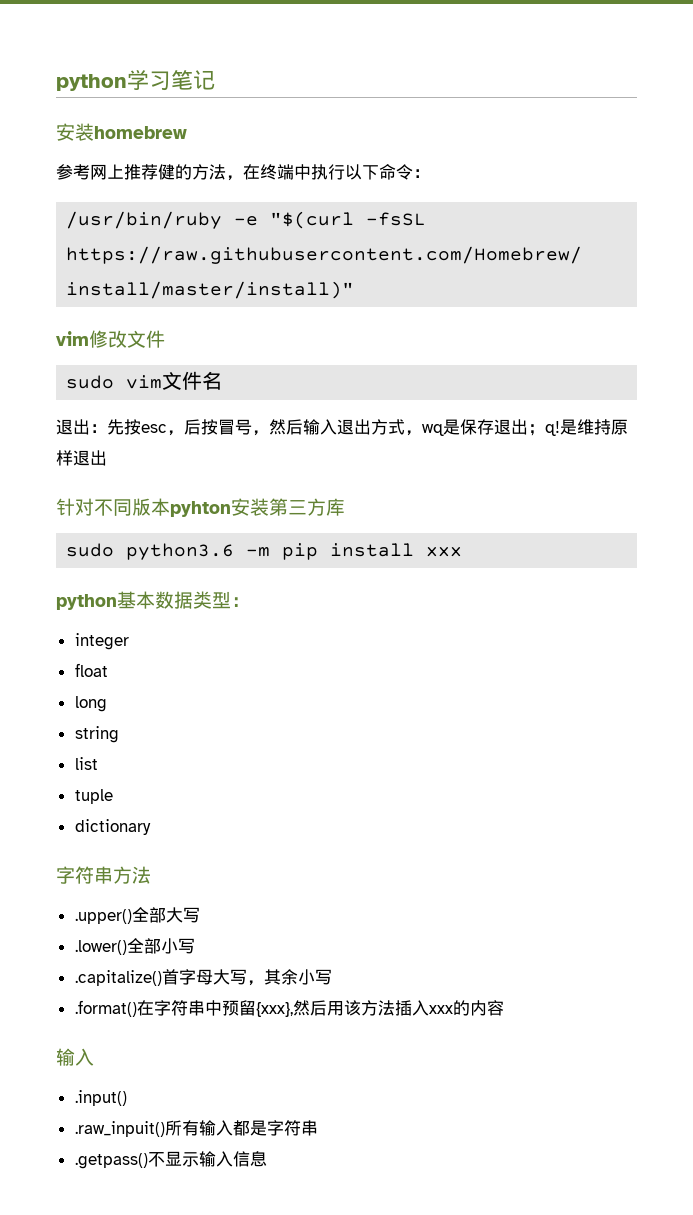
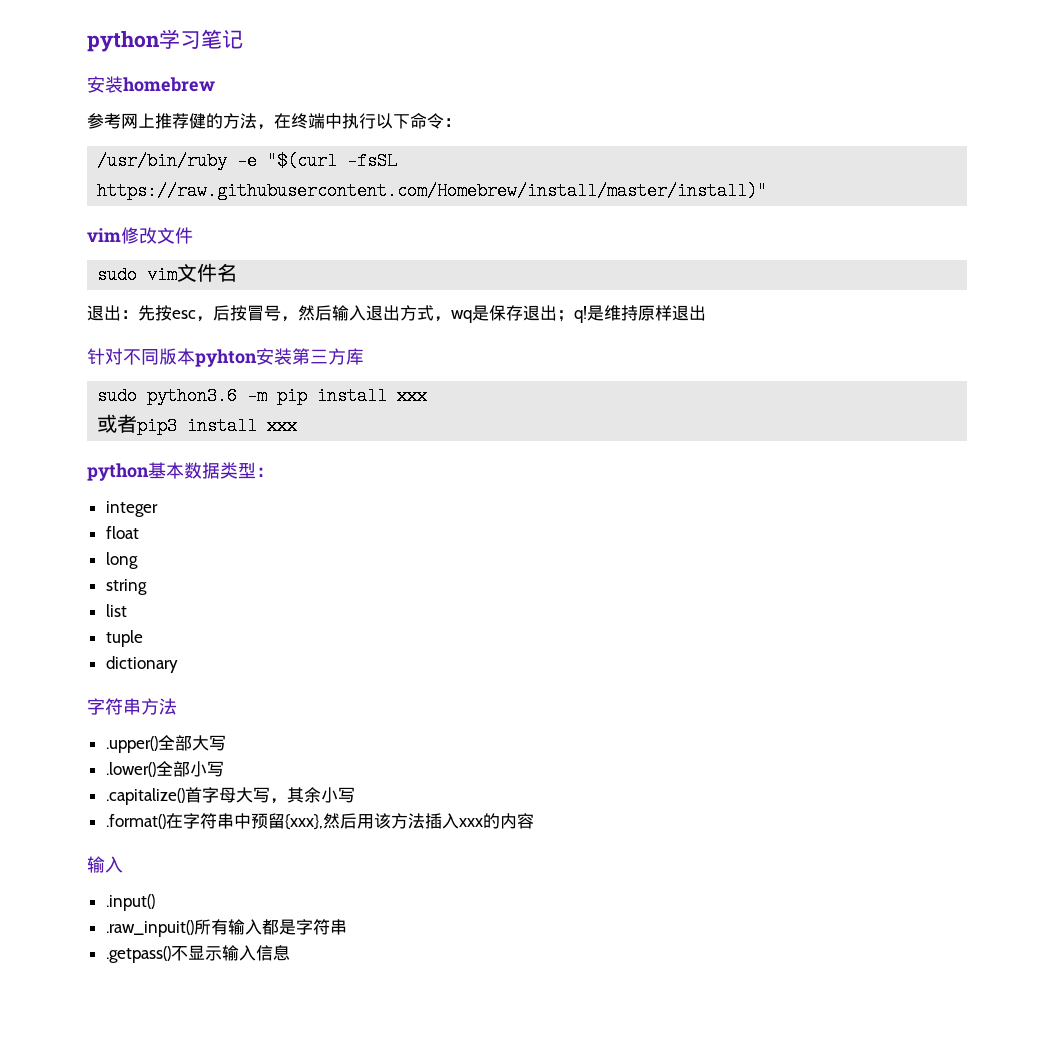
(463, 551) none -> [97,414,298,435] // 或者pip3 install xxx

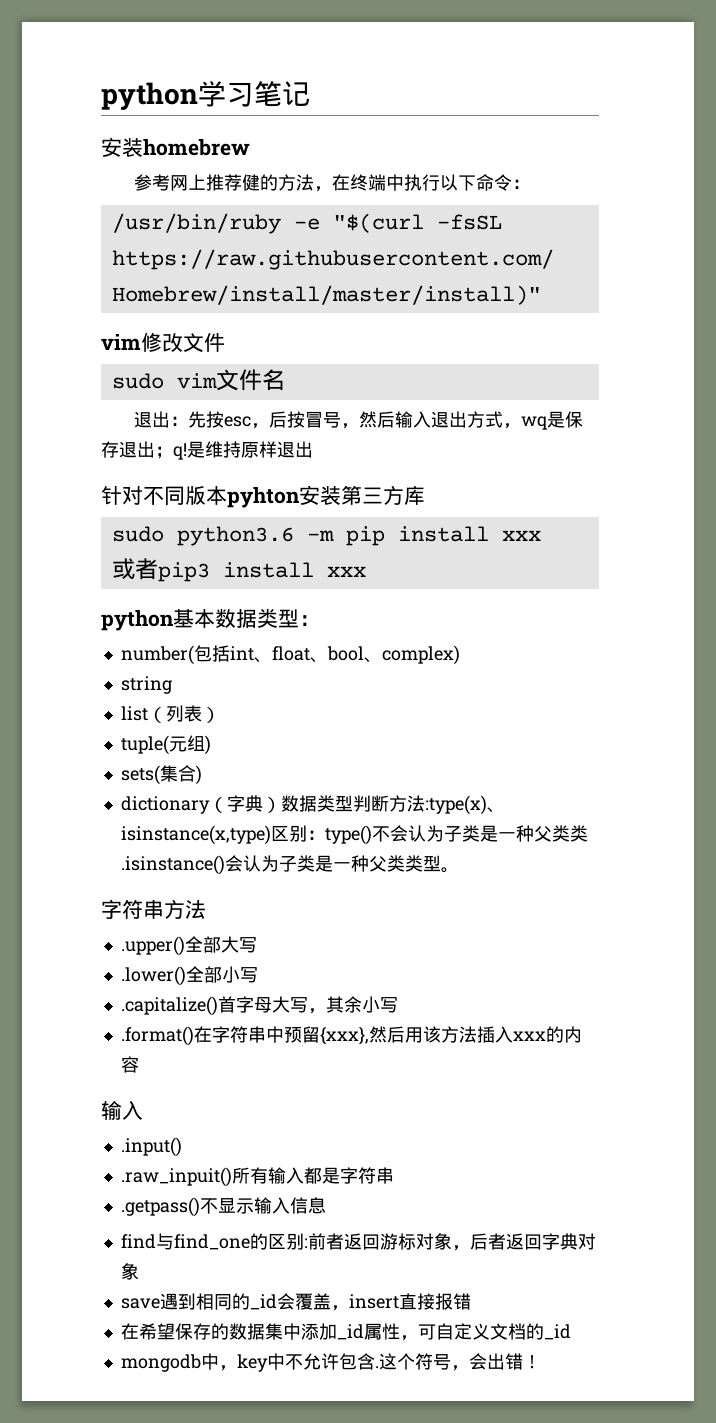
[105,501,158,517] [105,526,139,539] [105,552,138,569] [105,579,147,595] [105,604,127,617] [105,630,143,647] [105,656,178,673] integer // float // long // string // list // tuple // dictionary -> [120,645,460,665] [120,676,172,694] [120,705,220,723] [120,735,211,755] [120,765,202,785] [120,795,505,815] [120,825,588,845] [120,855,459,875] number(包括int、float、bool、complex) // string // list（列表） // tuple(元组) // sets(集合) // dictionary（字典）数据类型判断方法:type(x)、isinstance(x,type)区别：type()不会认为子类是一种父类类.isinstance()会认为子类是一种父类类型。
(290, 953) none -> [120,1233,596,1251] [120,1263,139,1280] [120,1293,471,1311] [120,1323,571,1341] [120,1353,541,1372] // find与find_one的区别:前者返回游标对象，后者返回字典对象 // save遇到相同的_id会覆盖，insert直接报错 // 在希望保存的数据集中添加_id属性，可自定义文档的_id // mongodb中，key中不允许包含.这个符号，会出错！

